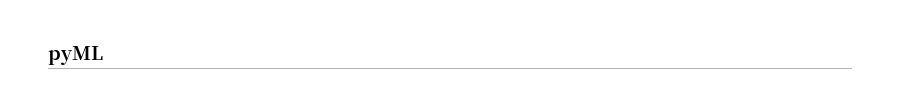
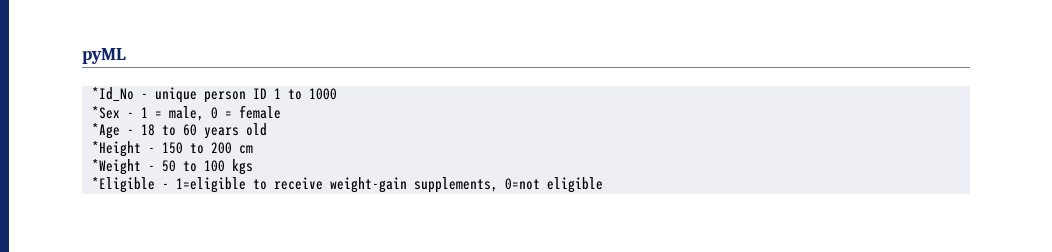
(103, 55) none -> [91,87,337,103] [91,105,281,121] [91,123,267,139] [91,141,253,157] [91,159,253,175] [91,177,603,193] // *Id_No - unique person ID 1 to 1000 // *Sex - 1 = male, 0 = female // *Age - 18 to 60 years old // *Height - 150 to 200 cm // *Weight - 50 to 100 kgs // *Eligible - 1=eligible to receive weight-gain supplements, 0=not eligible

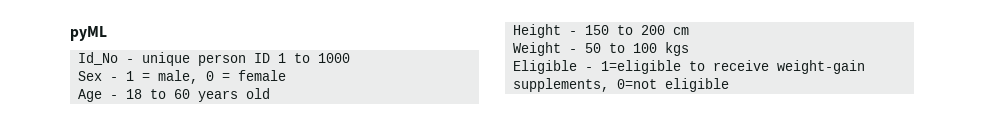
[91,87,134,102] *Id_No -> [77,52,118,65] Id_No
[91,106,120,119] *Sex -> [77,71,102,81] Sex
[91,123,120,139] *Age -> [77,89,102,102] Age
[91,141,141,157] *Height -> [512,24,561,38] Height
[91,159,141,175] *Weight -> [512,42,561,56] Weight
[91,177,155,193] *Eligible -> [512,60,577,74] Eligible

